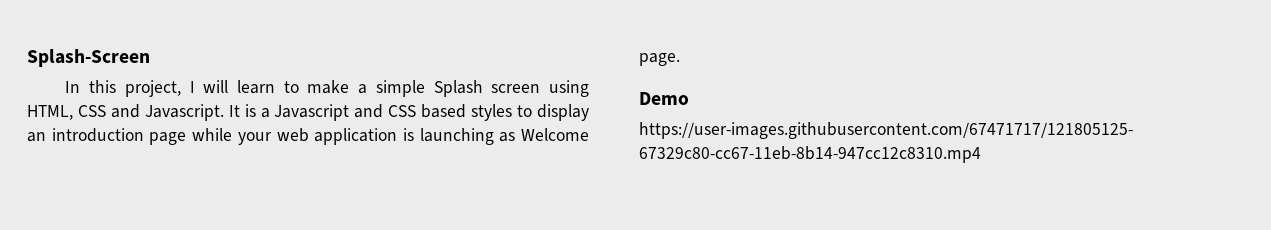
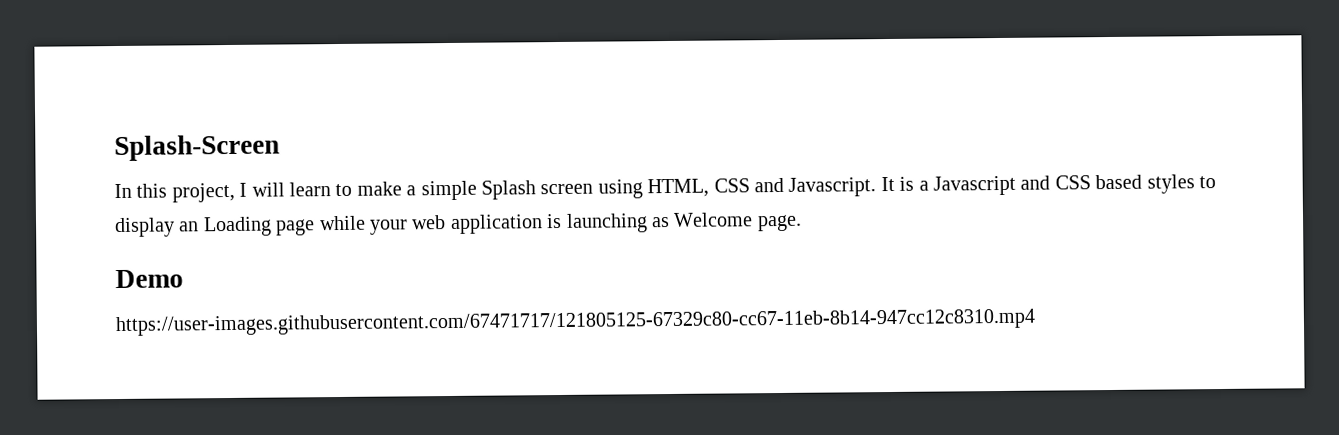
[51,128,144,142] introduction -> [202,216,272,237] Loading

